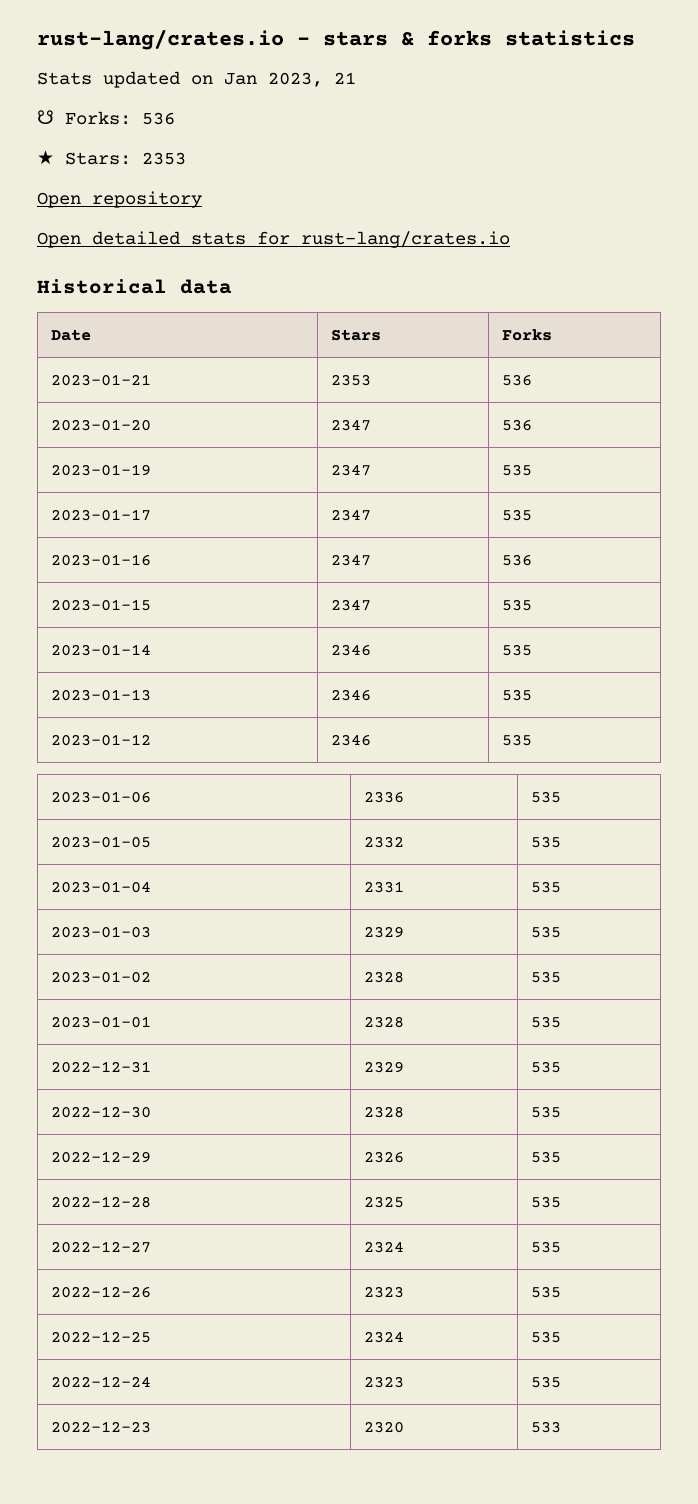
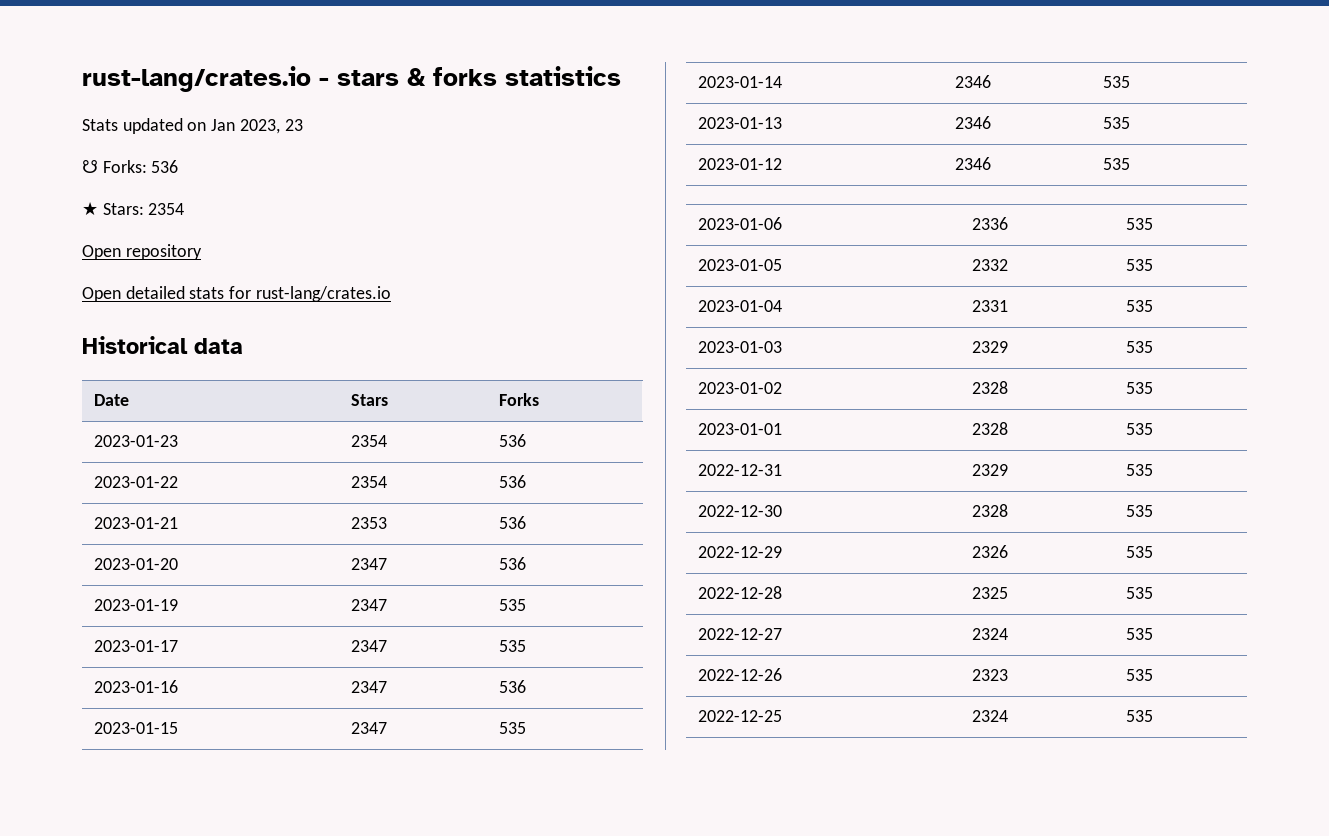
[334,72,356,84] 21 -> [284,119,303,131] 23
[142,152,186,165] 2353 -> [148,203,185,215] 2354
(552, 335) none -> [94,435,179,447] [351,435,388,447] [499,434,527,447] [94,476,179,488] [351,476,388,488] [499,475,527,488] // 2023-01-23 | 2354 | 536 // 2023-01-22 | 2354 | 536
[50,1376,151,1388] [363,1376,404,1388] [530,1376,561,1388] [50,1421,151,1433] [363,1421,404,1433] [530,1421,561,1433] // 2022-12-24 | 2323 | 535 // 2022-12-23 | 2320 | 533 -> (1154, 716) none

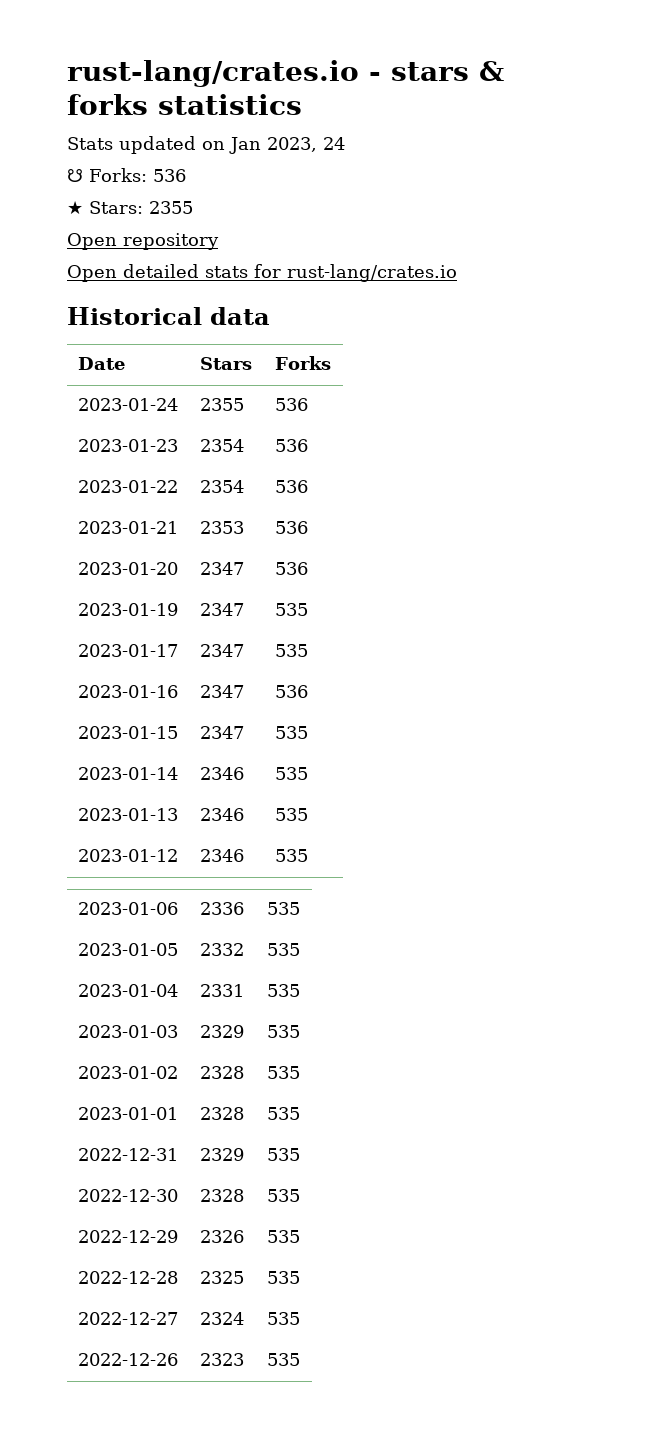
[284,119,303,131] 23 -> [323,137,345,150] 24
[148,203,185,215] 2354 -> [149,201,193,214] 2355
(540, 399) none -> [77,398,178,411] [199,398,244,411] [274,398,308,411] // 2023-01-24 | 2355 | 536
[698,710,783,722] [972,710,1009,722] [1126,710,1154,722] // 2022-12-25 | 2324 | 535 -> (300, 1359) none

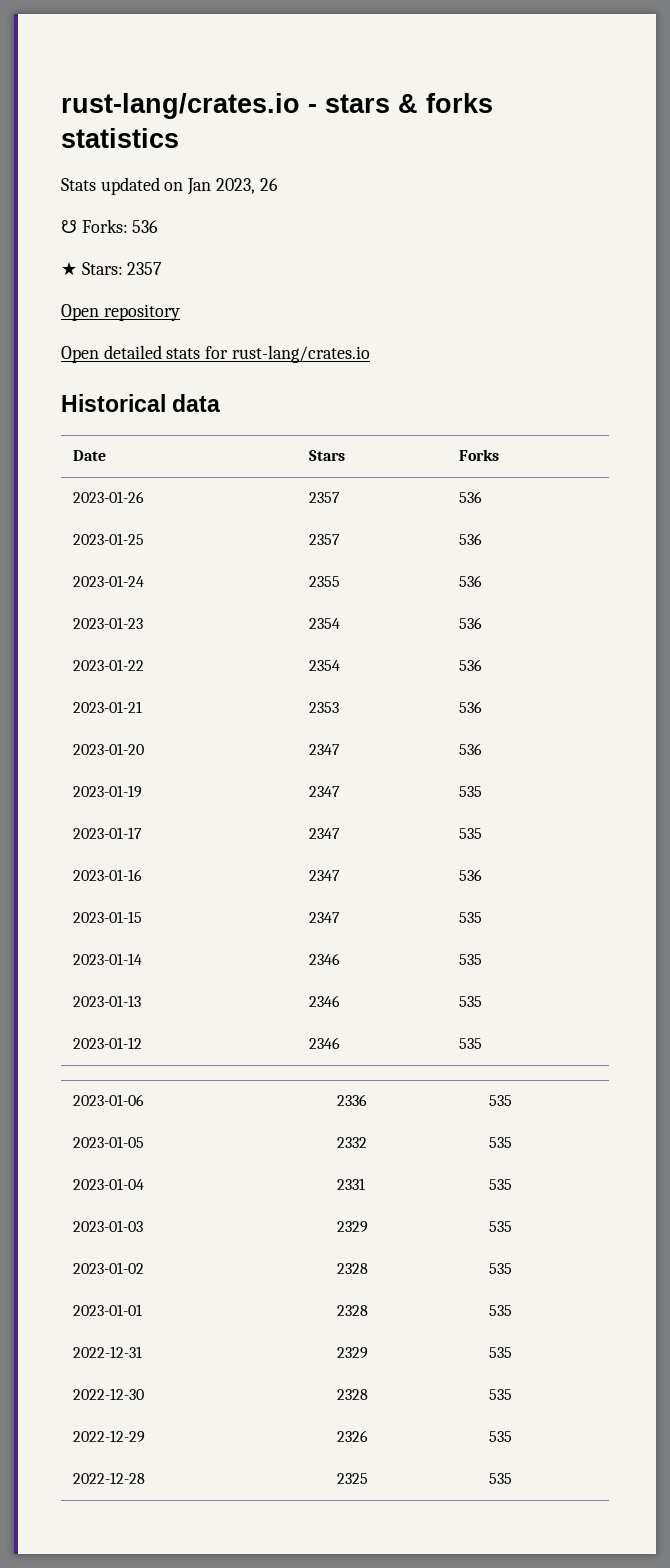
[323,137,345,150] 24 -> [259,178,278,191] 26
[149,201,193,214] 2355 -> [127,262,163,275] 2357
(331, 363) none -> [72,491,144,503] [308,492,340,503] [458,491,482,503] [72,533,144,545] [308,534,340,545] [458,533,482,545] // 2023-01-26 | 2357 | 536 // 2023-01-25 | 2357 | 536
[77,1312,178,1325] [199,1312,244,1325] [266,1312,300,1325] [77,1353,178,1366] [199,1353,244,1366] [266,1353,300,1366] // 2022-12-27 | 2324 | 535 // 2022-12-26 | 2323 | 535 -> (512, 1478) none

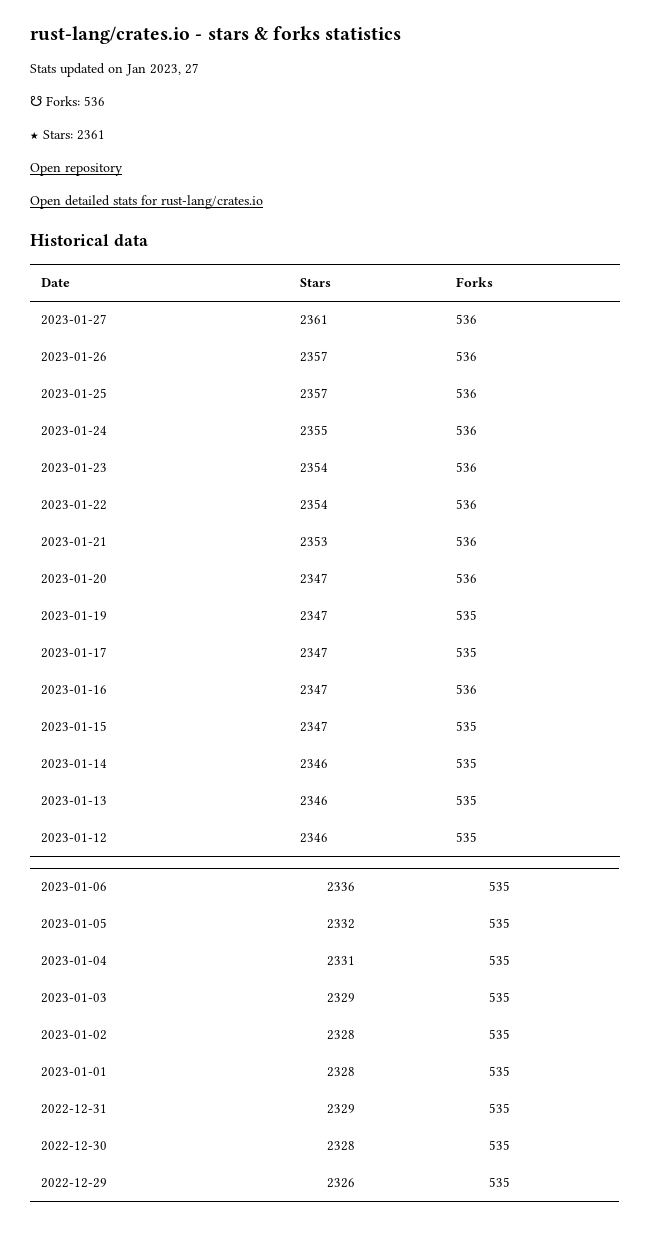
[259,178,278,191] 26 -> [185,63,199,74] 27
[127,262,163,275] 2357 -> [77,130,105,140] 2361
(499, 455) none -> [40,314,107,325] [299,315,328,325] [455,314,477,324] // 2023-01-27 | 2361 | 536
[72,1472,145,1484] [336,1473,368,1484] [488,1473,512,1484] // 2022-12-28 | 2325 | 535 -> (510, 1182) none

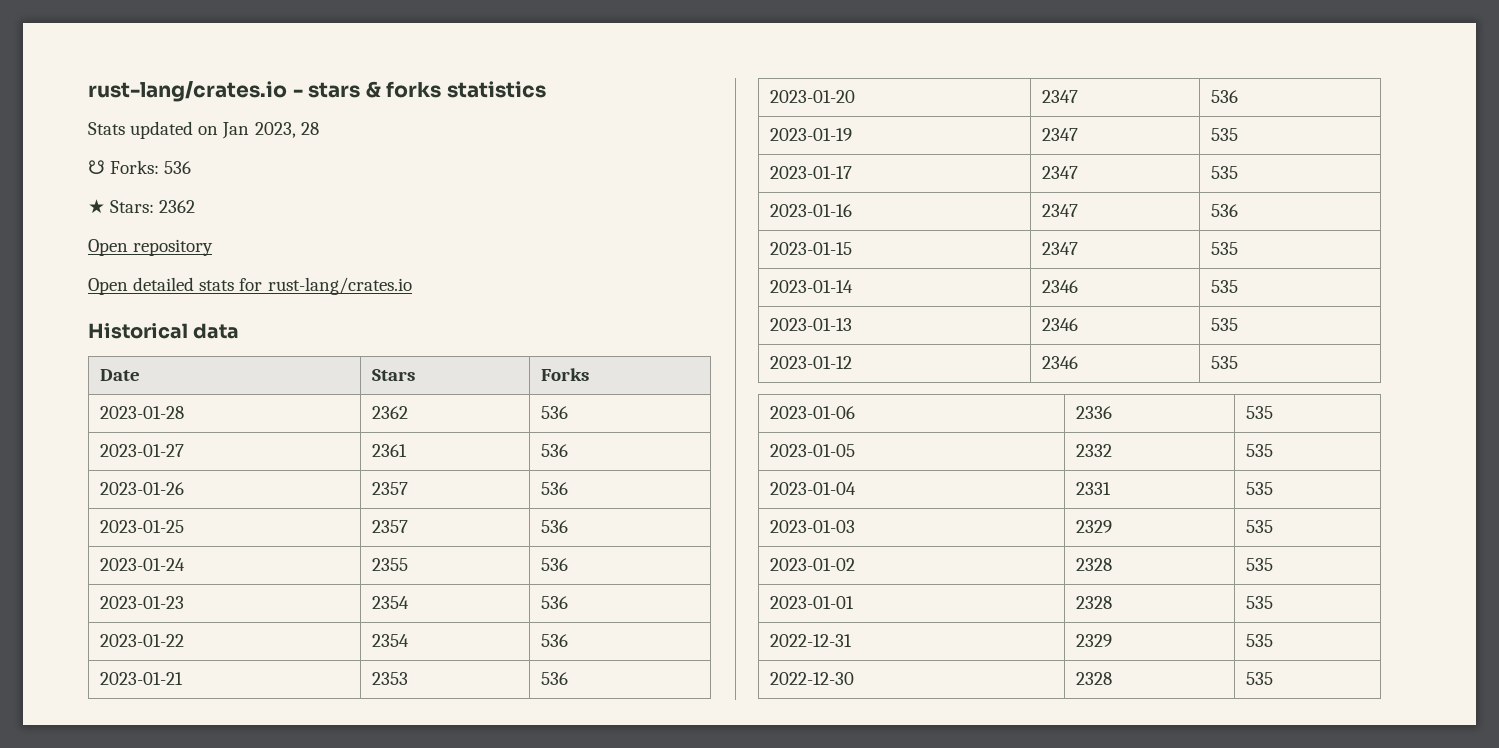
[185,63,199,74] 27 -> [300,122,319,135] 28
[77,130,105,140] 2361 -> [159,200,196,213] 2362
(493, 282) none -> [100,406,185,419] [372,406,409,419] [541,406,569,419] // 2023-01-28 | 2362 | 536
[40,1178,107,1188] [326,1178,355,1188] [488,1177,510,1187] // 2022-12-29 | 2326 | 535 -> (1274, 678) none

